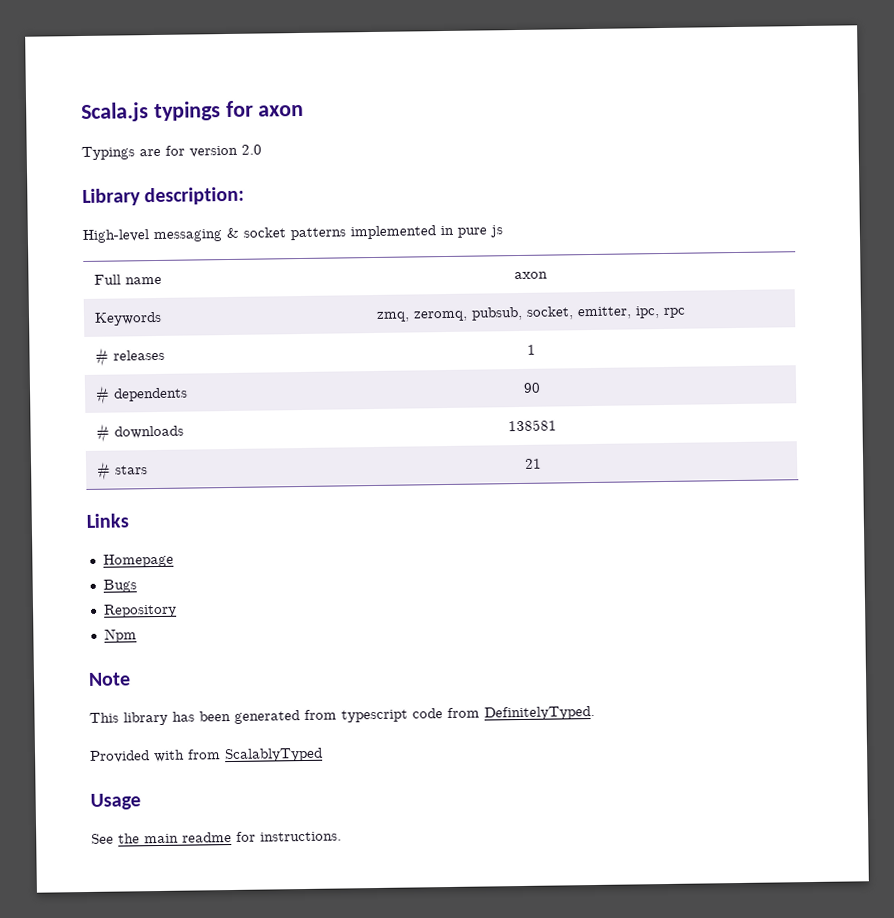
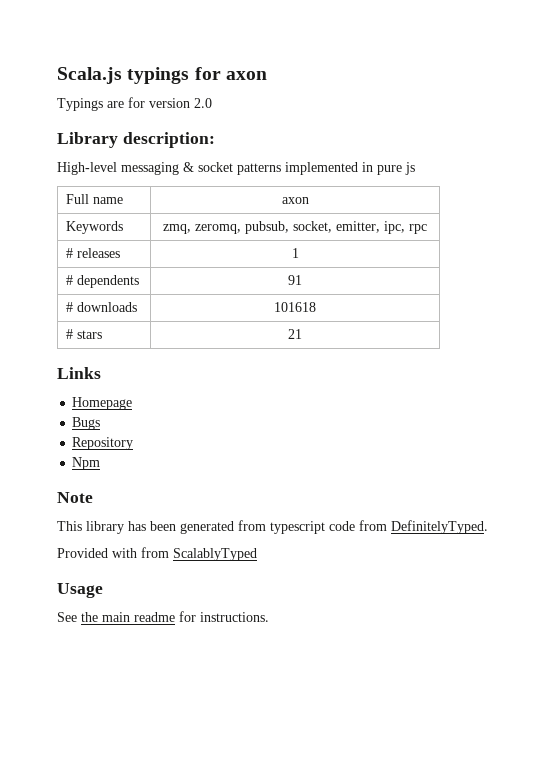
[523,382,541,393] 90 -> [288,275,302,285] 91
[507,419,557,432] 138581 -> [274,302,316,312] 101618

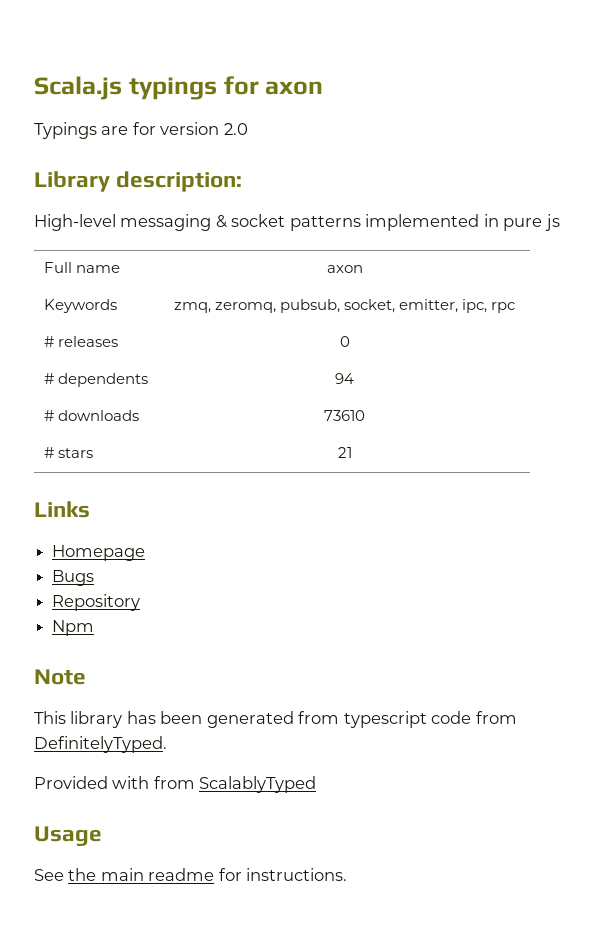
[291,248,299,258] 1 -> [339,336,350,347] 0
[288,275,302,285] 91 -> [334,373,354,384] 94
[274,302,316,312] 101618 -> [323,410,365,421] 73610

